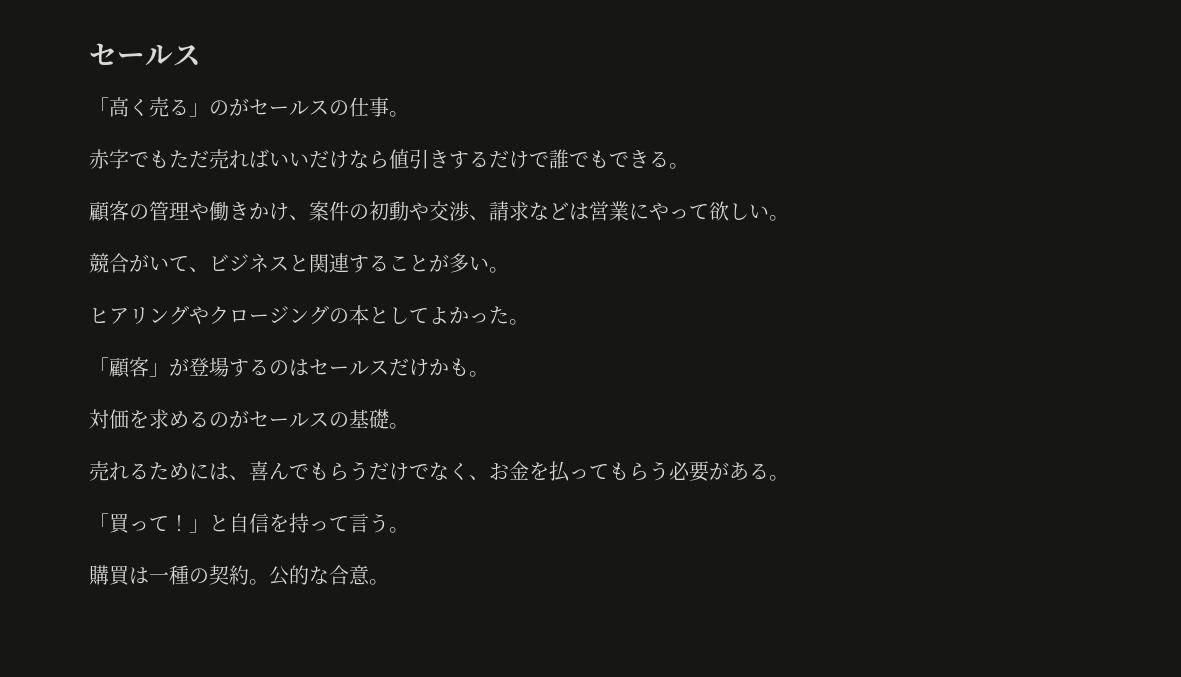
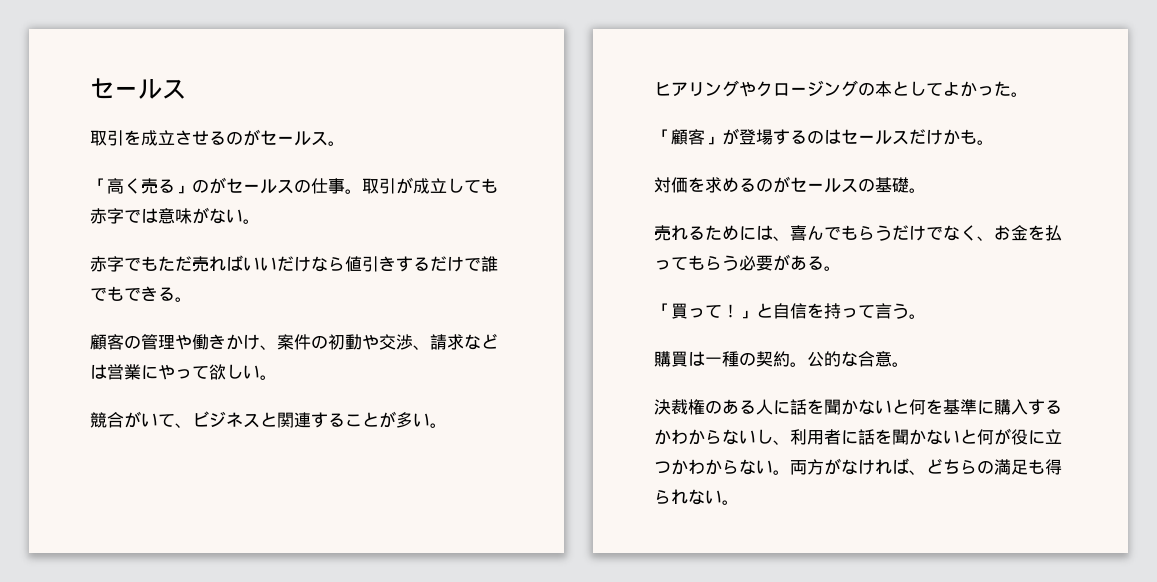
[89,43,201,66] セールス -> [90,78,186,99] [90,129,345,146] セールス // 取引を成立させるのがセールス。
(409, 114) none -> [362,177,498,194] [90,207,260,224] 取引が成立しても赤字では意味がない。
(389, 582) none -> [654,399,1062,415] [654,428,1062,445] [654,458,1062,475] [654,489,739,505] // 決裁権のある人に話を聞かないと何を基準に購入するかわからないし、利用者に話を聞かないと何が役に立つかわからない。両方がなければ、どちらの満足も得られない。

